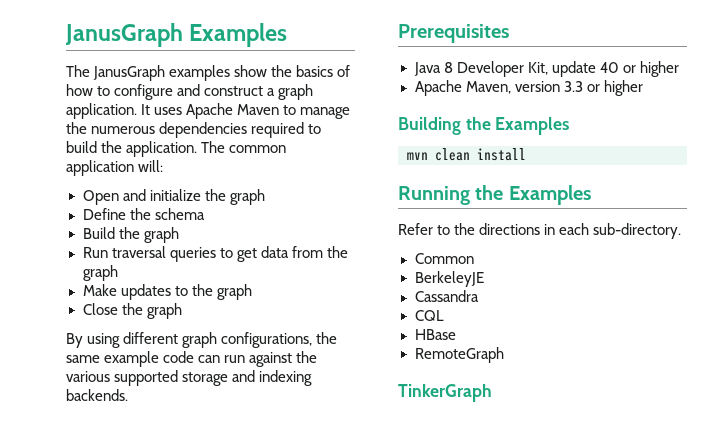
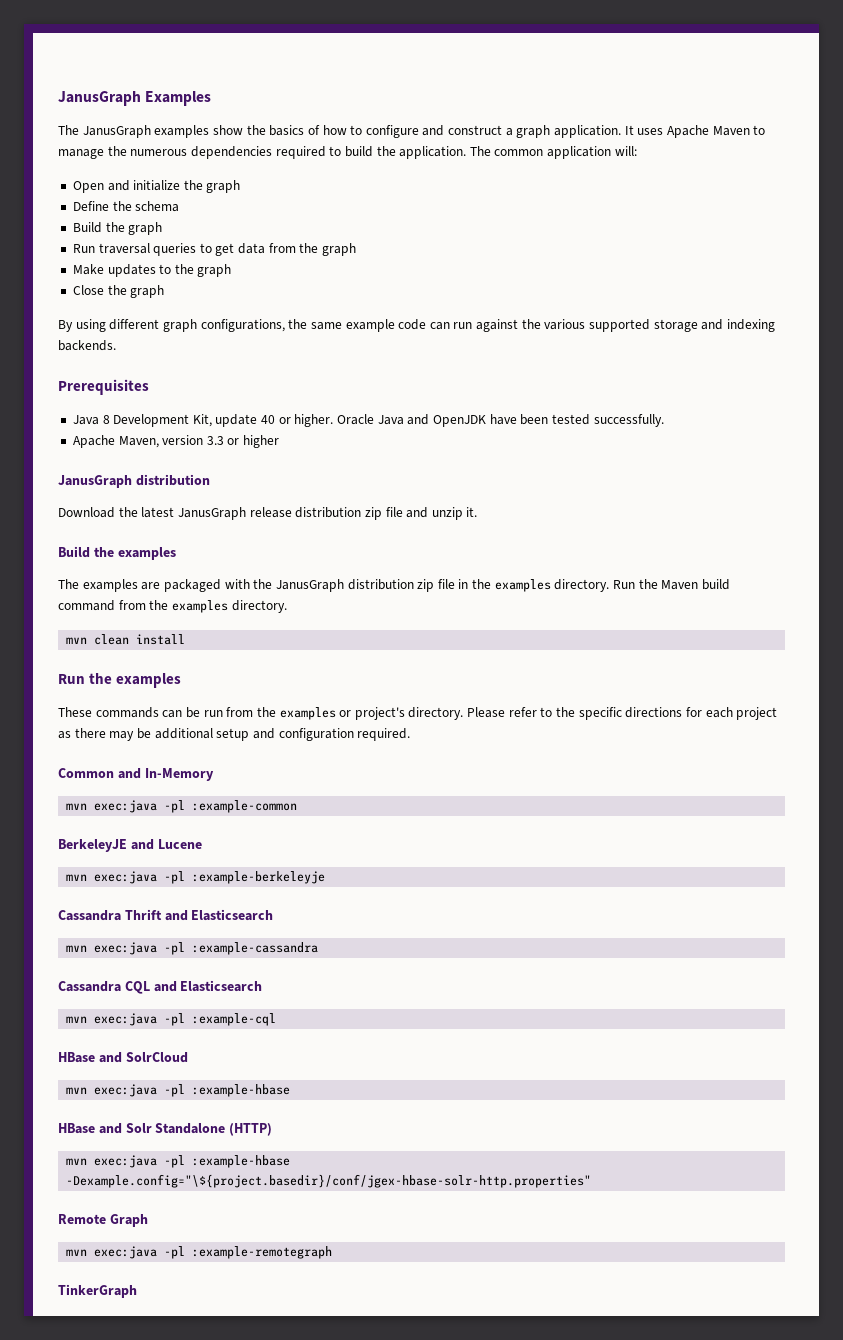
[456,61,524,77] Developer -> [113,414,190,427] Development
[639,61,679,77] higher -> [294,414,664,427] higher. Oracle Java and OpenJDK have been tested successfully.
[398,117,570,135] [407,148,526,161] [398,185,591,205] [398,223,682,239] [414,253,474,264] [414,271,484,287] [414,290,479,302] [414,310,444,321] [414,329,456,340] [414,347,504,363] Building the Examples // mvn clean install // Running the Examples // Refer to the directions in each sub-directory. // Common // BerkeleyJE // Cassandra // CQL // HBase // RemoteGraph -> [58,474,210,488] [58,507,478,520] [58,546,176,560] [58,579,730,592] [58,600,287,613] [66,634,186,645] [58,673,182,688] [58,707,778,720] [58,728,411,741] [58,768,214,781] [66,800,298,813] [58,839,202,852] [66,871,326,884] [58,909,274,921] [66,942,319,955] [58,980,263,994] [66,1013,277,1026] [58,1052,188,1063] [66,1084,291,1097] [58,1123,273,1136] [66,1155,291,1168] [66,1174,592,1188] [58,1214,148,1227] [66,1246,333,1259] JanusGraph distribution // Download the latest JanusGraph release distribution zip file and unzip it. // Build the examples // The examples are packaged with the JanusGraph distribution zip file in the examples directory. Run the Maven build command from the examples directory. // mvn clean install // Run the examples // These commands can be run from the examples or project's directory. Please refer to the specific directions for each project as there may be additional setup and configuration required. // Common and In-Memory // mvn exec:java -pl :example-common // BerkeleyJE and Lucene // mvn exec:java -pl :example-berkeleyje // Cassandra Thrift and Elasticsearch // mvn exec:java -pl :example-cassandra // Cassandra CQL and Elasticsearch // mvn exec:java -pl :example-cql // HBase and SolrCloud // mvn exec:java -pl :example-hbase // HBase and Solr Standalone (HTTP) // mvn exec:java -pl :example-hbase -Dexample.config="\${project.basedir}/conf/jgex-hbase-solr-http.properties" // Remote Graph // mvn exec:java -pl :example-remotegraph

